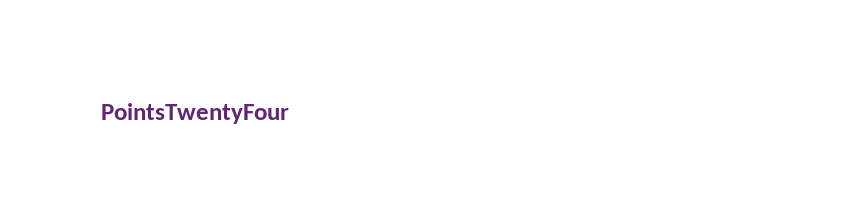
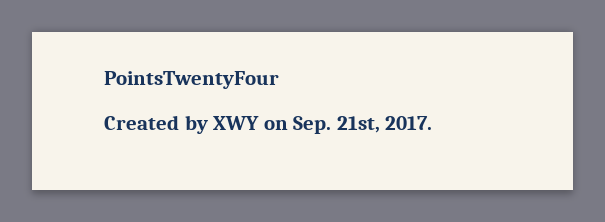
(289, 113) none -> [104,115,433,134] // Created by XWY on Sep. 21st, 2017.

